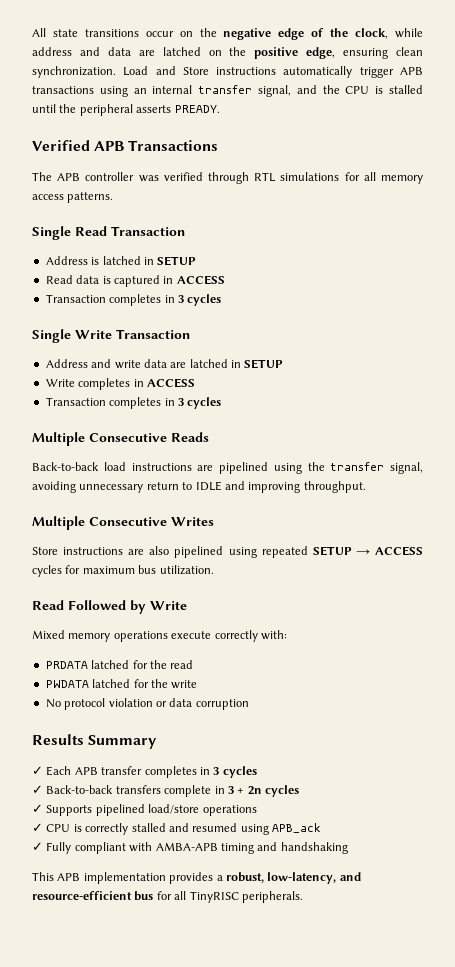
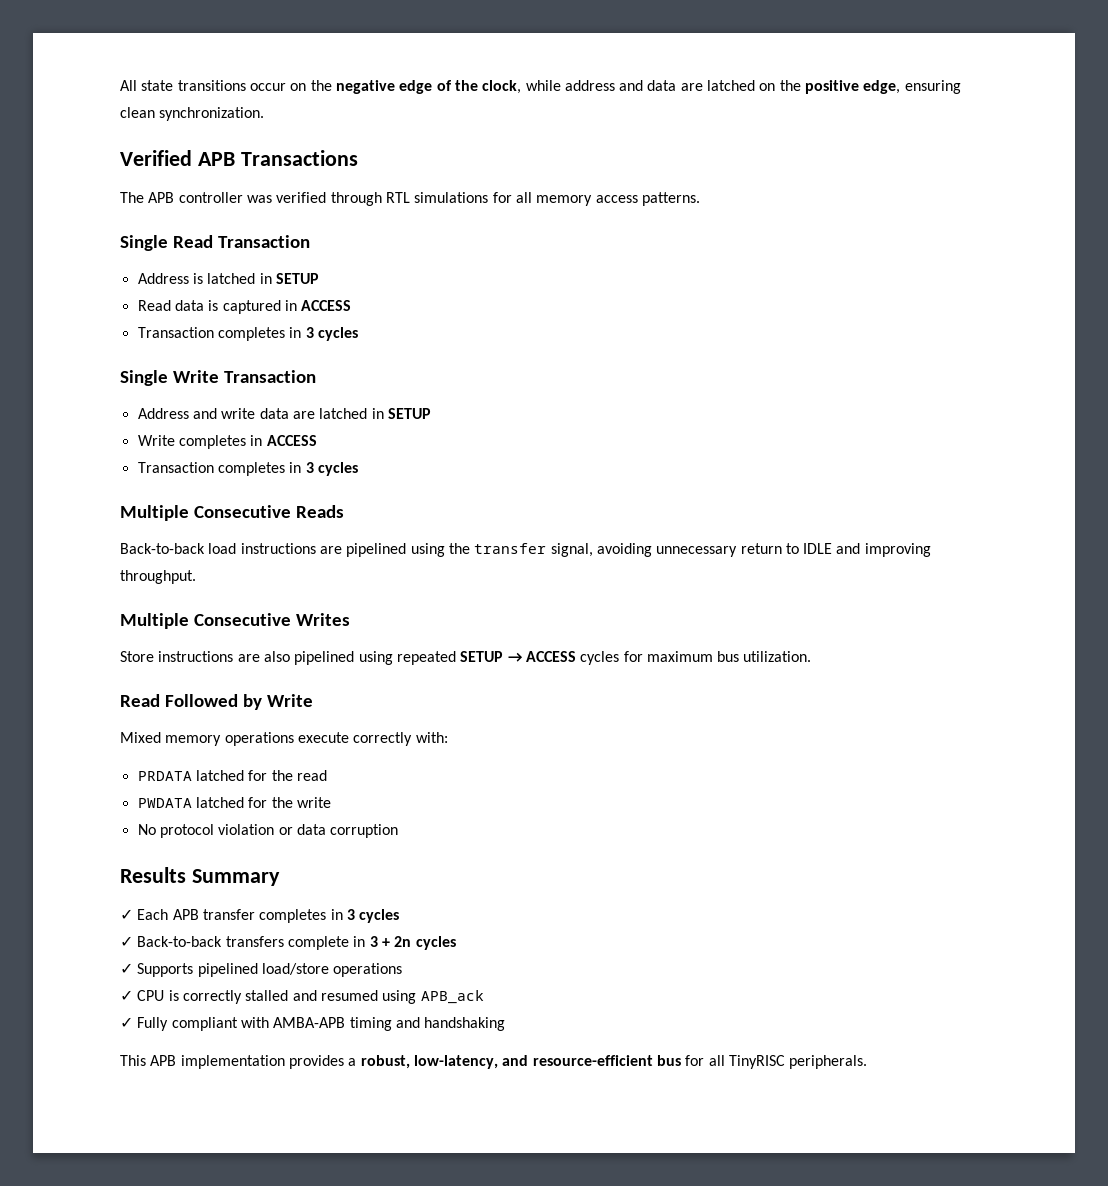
[123,66,423,78] [32,85,424,97] [32,104,220,116] Load and Store instructions automatically trigger APB transactions using an internal transfer signal, and the CPU is stalled until the peripheral asserts PREADY. -> (265, 114) none

